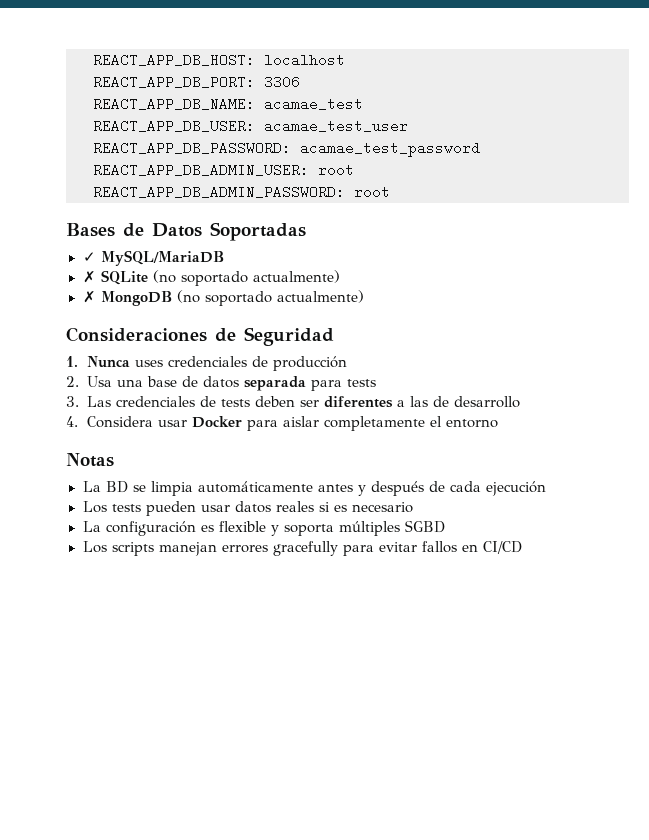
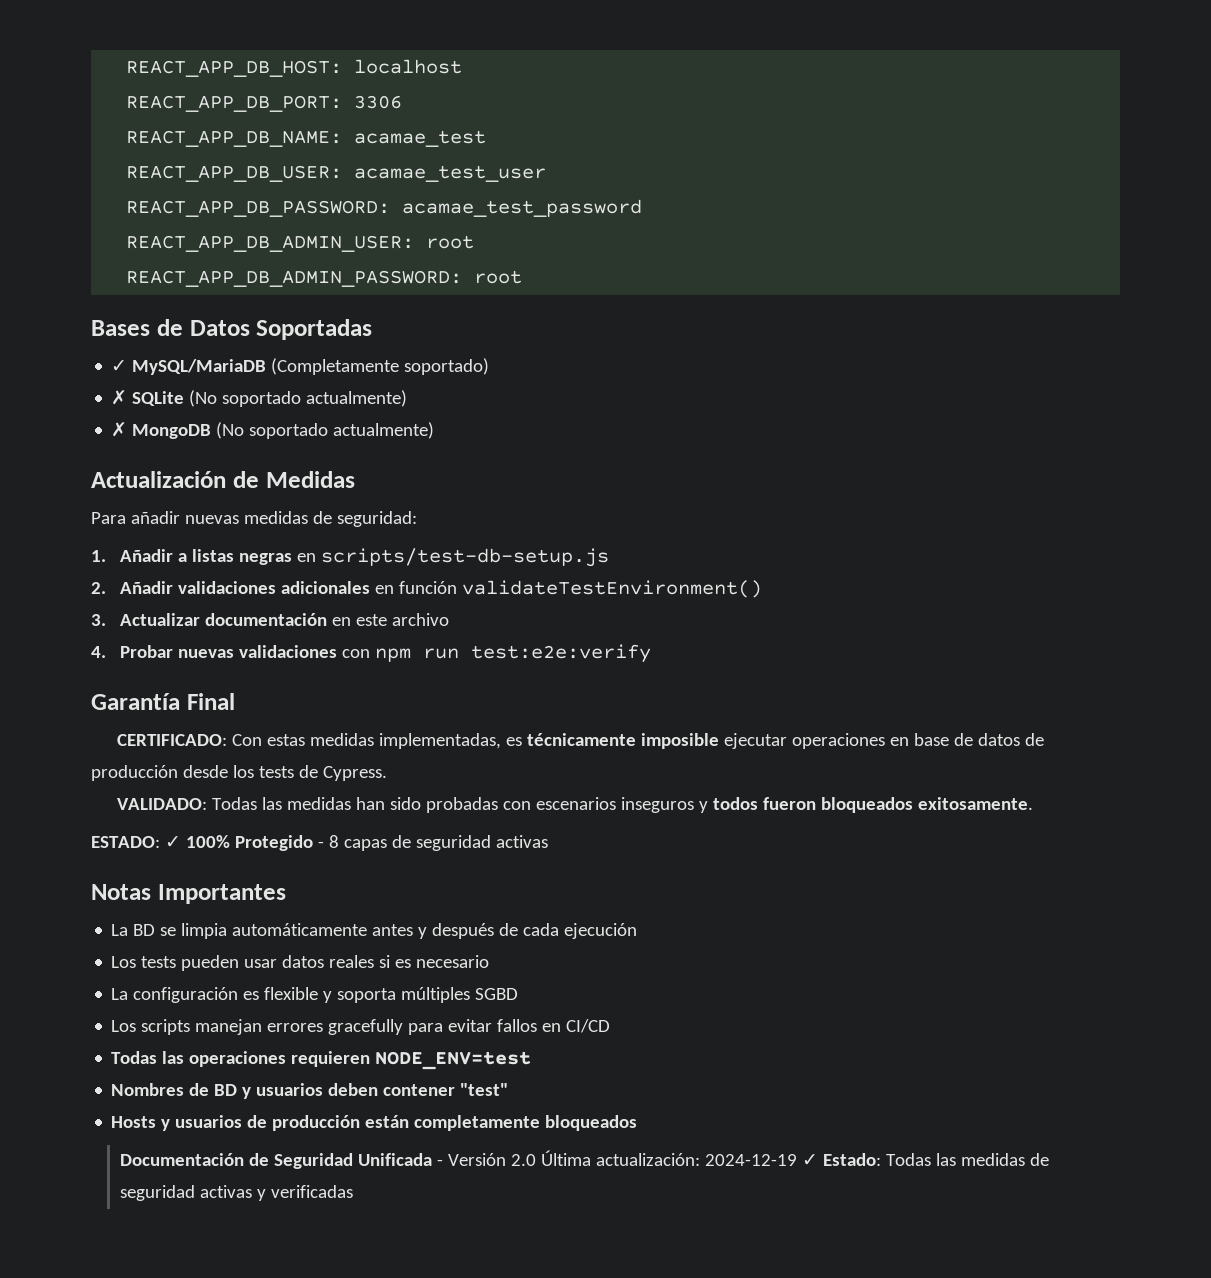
(224, 258) none -> [271,358,490,375] (Completamente soportado)
[152,270,176,283] (no -> [189,390,218,407] (No
[176,290,364,306] [66,327,334,346] [66,356,347,371] [66,376,376,391] [66,396,520,408] [66,416,498,431] (no soportado actualmente) // Consideraciones de Seguridad // 1. Nunca uses credenciales de producción // 2. Usa una base de datos separada para tests // 3. Las credenciales de tests deben ser diferentes a las de desarrollo // 4. Considera usar Docker para aislar completamente el entorno -> [216,422,435,439] [91,471,355,488] [91,511,417,527] [91,548,609,567] [91,580,762,598] [91,613,449,626] [91,644,651,663] [91,693,235,710] [116,733,1044,749] [91,765,387,781] [116,797,1033,813] [91,835,548,851] (No soportado actualmente) // Actualización de Medidas // Para añadir nuevas medidas de seguridad: // 1. Añadir a listas negras en scripts/test-db-setup.js // 2. Añadir validaciones adicionales en función validateTestEnvironment() // 3. Actualizar documentación en este archivo // 4. Probar nuevas validaciones con npm run test:e2e:verify // Garantía Final // CERTIFICADO: Con estas medidas implementadas, es técnicamente imposible ejecutar operaciones en base de datos de producción desde los tests de Cypress. // VALIDADO: Todas las medidas han sido probadas con escenarios inseguros y todos fueron bloqueados exitosamente. // ESTADO: ✓ 100% Protegido - 8 capas de seguridad activas
(114, 460) none -> [157,884,286,904] Importantes
(522, 547) none -> [111,1051,532,1070] [111,1083,509,1099] [111,1115,638,1131] [119,1150,1049,1169] [119,1185,353,1201] // Todas las operaciones requieren NODE_ENV=test // Nombres de BD y usuarios deben contener "test" // Hosts y usuarios de producción están completamente bloqueados // Documentación de Seguridad Unificada - Versión 2.0 Última actualización: 2024-12-19 ✓ Estado: Todas las medidas de seguridad activas y verificadas

